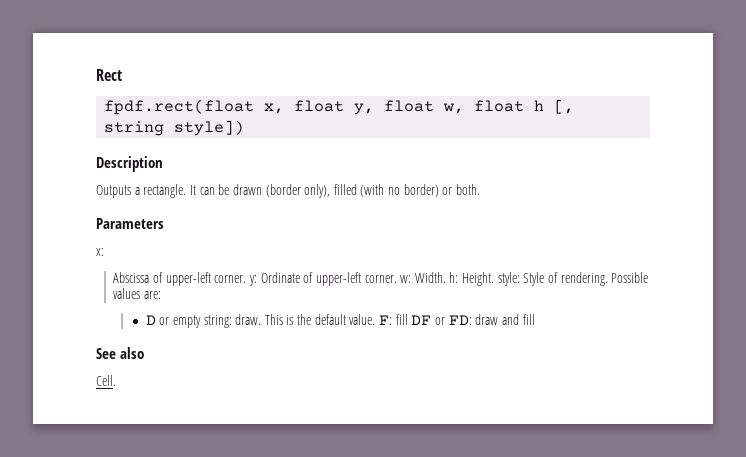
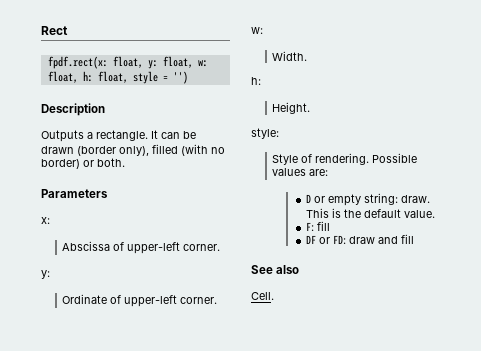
[104,99,575,115] [104,120,245,136] fpdf.rect(float x, float y, float w, float h [, string style]) -> [47,56,208,69] [47,71,188,84] fpdf.rect(x: float, y: float, w: float, h: float, style = '')
[248,275,257,286] y: -> [41,270,50,279] // y: //
[400,275,412,283] w: -> [251,27,263,34] // w: //
[449,272,459,283] h: -> [251,77,261,85] // h: //
(495, 279) none -> (311, 108) //
(520, 279) none -> (279, 133) //
(376, 319) none -> (435, 214) //
(408, 319) none -> (330, 226) //

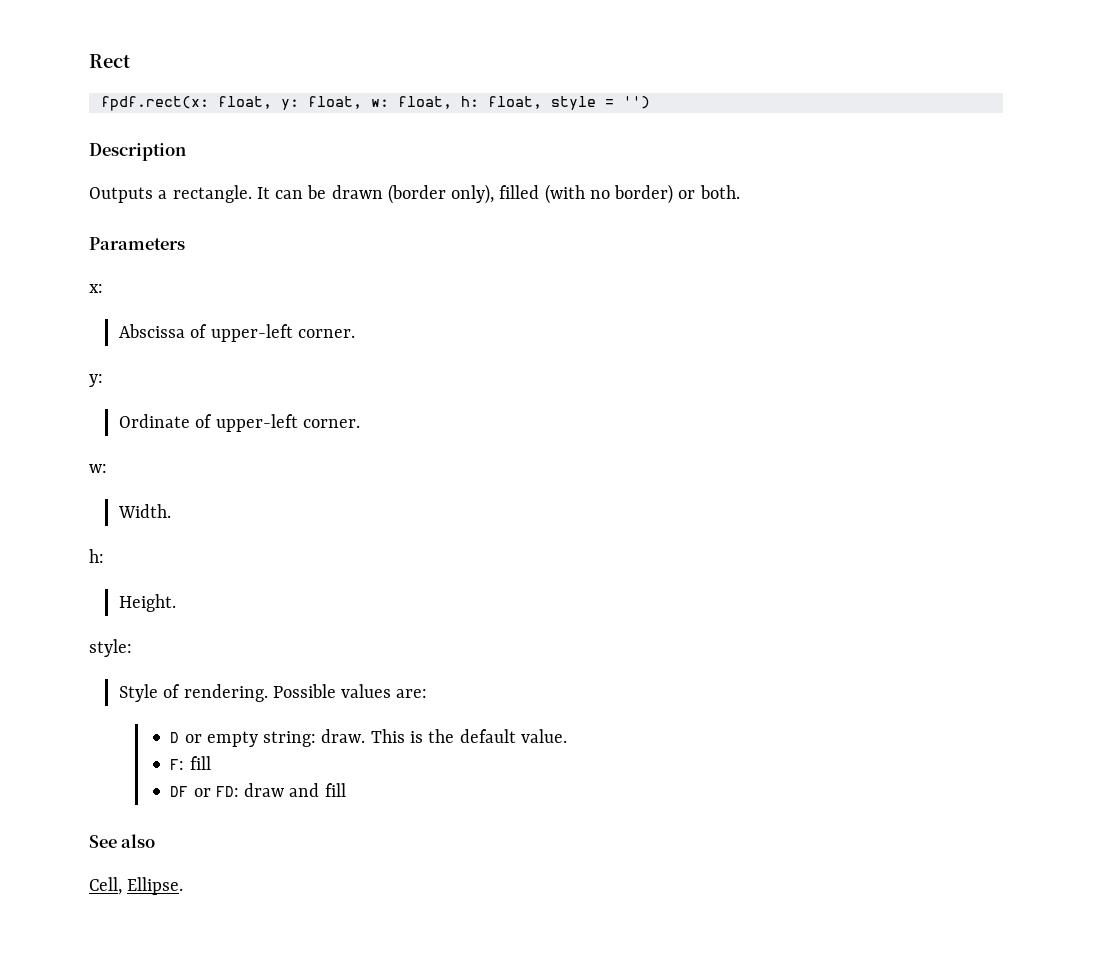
[251,292,274,300] Cell. -> [89,877,184,895] Cell, Ellipse.

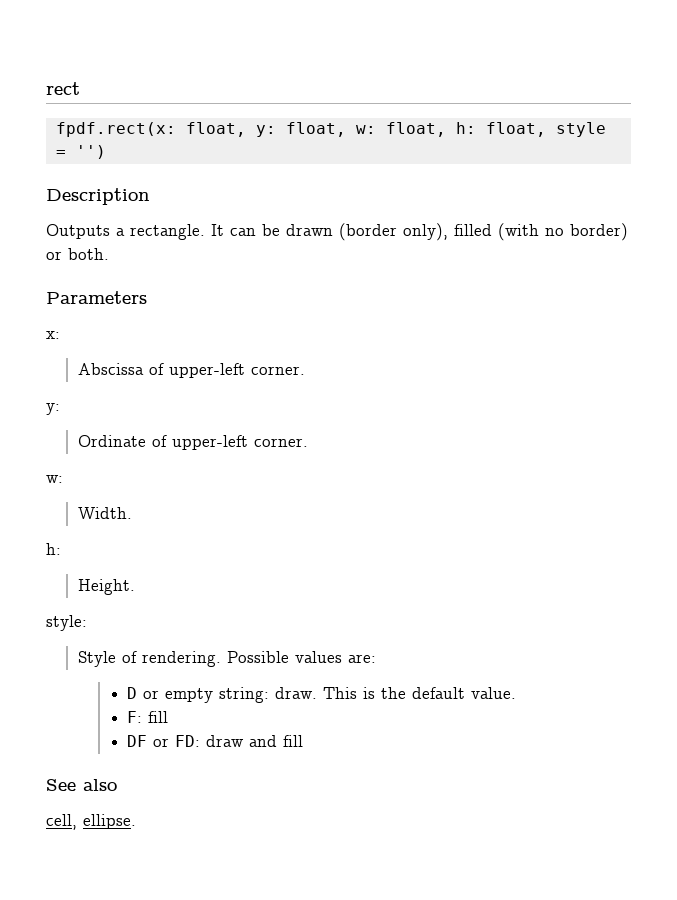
[89,54,130,68] Rect -> [46,82,80,95] rect
[89,877,184,895] Cell, Ellipse. -> [46,814,136,830] cell, ellipse.

